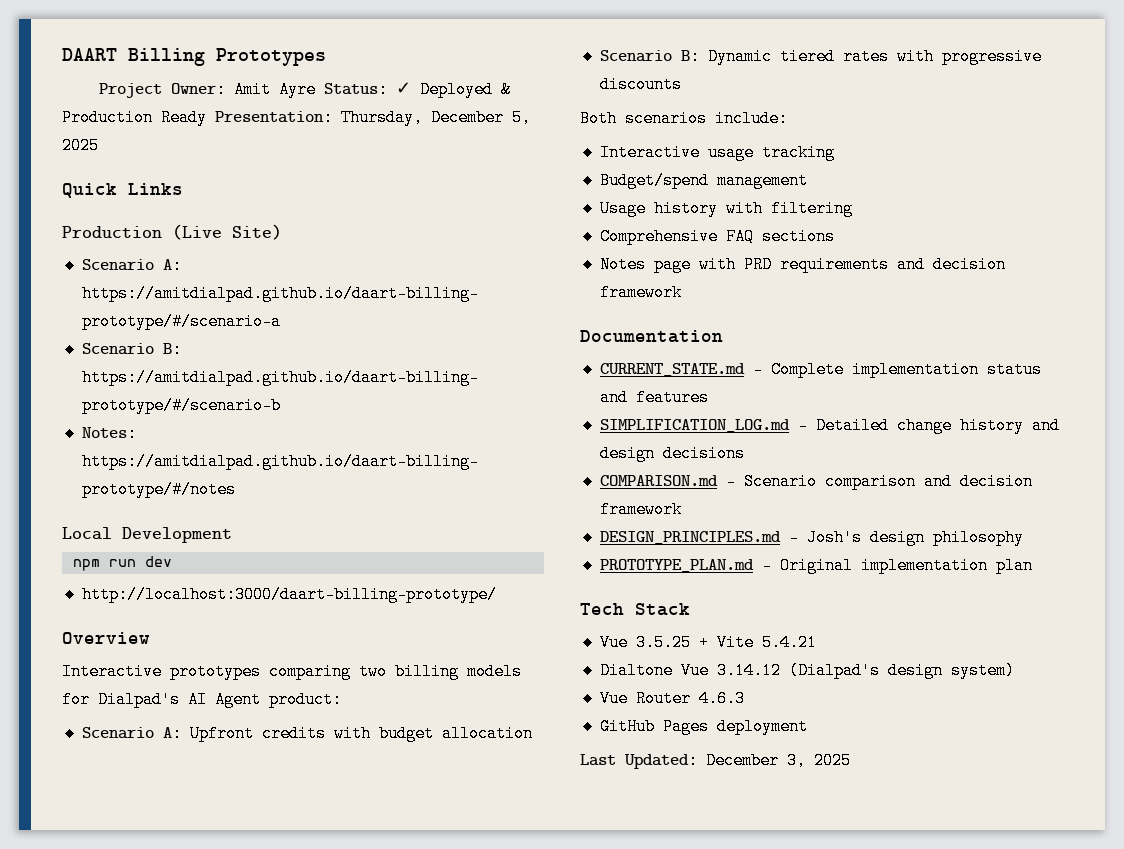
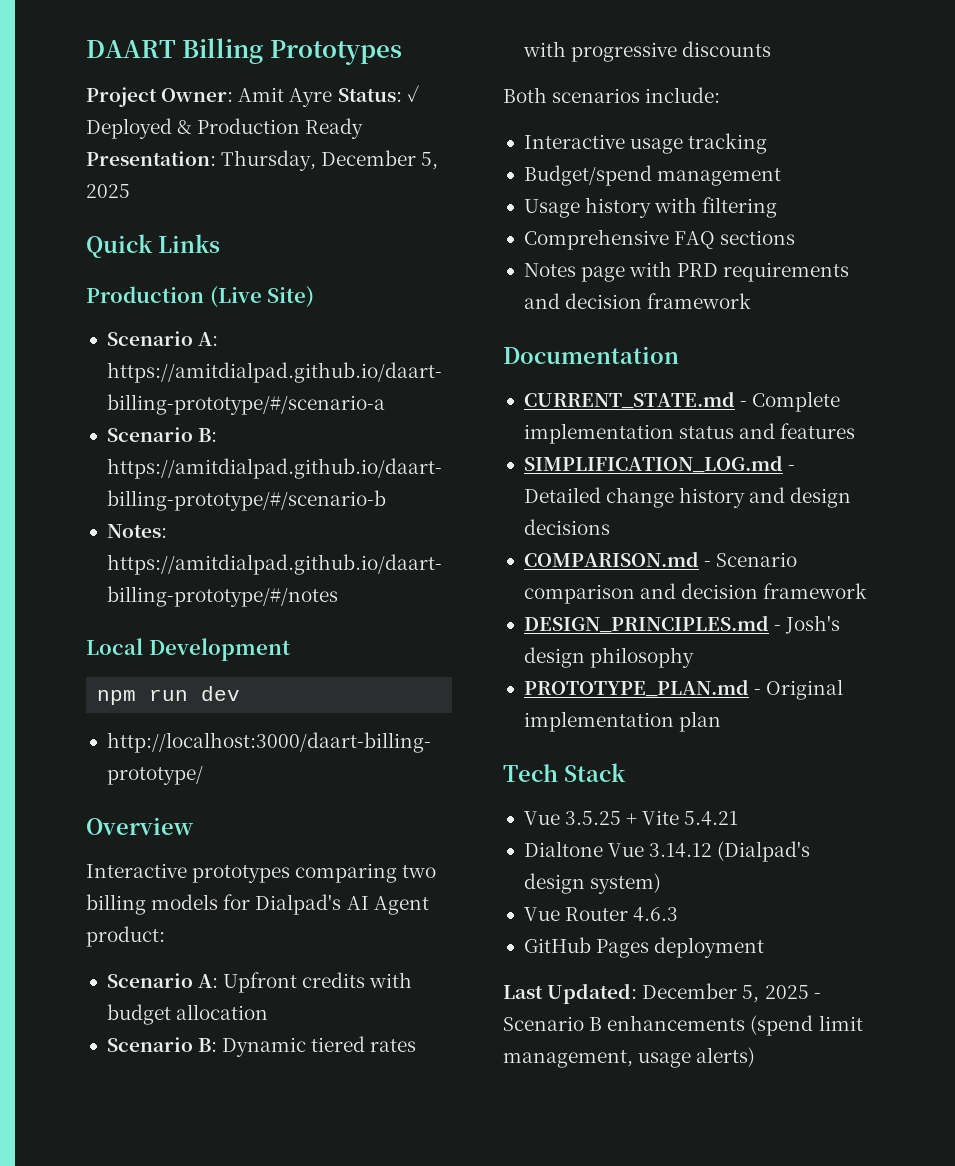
[787,752,851,769] 3, 2025 -> [742,985,821,1003] [503,1015,863,1036] [503,1047,756,1068] 5, 2025 - Scenario B enhancements (spend limit management, usage alerts)

